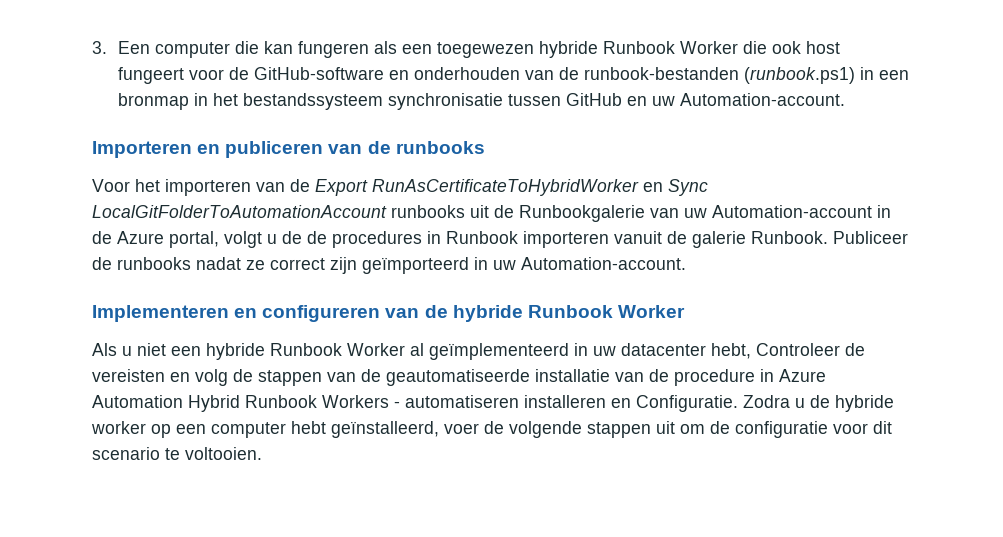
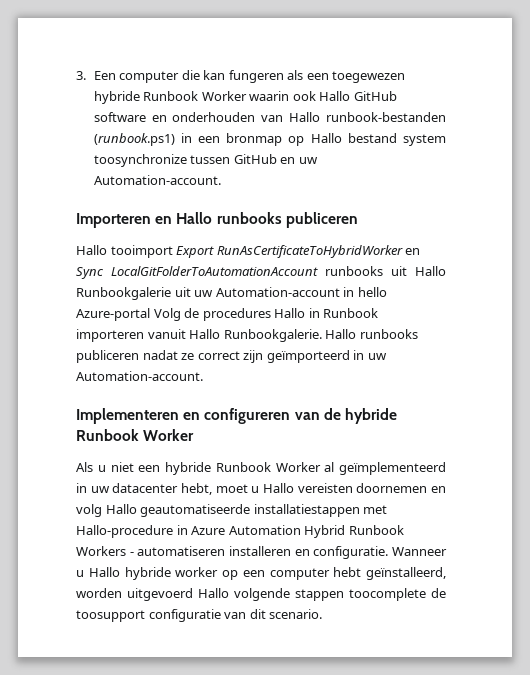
[743,41,841,54] [118,67,385,84] die ook host fungeert voor de GitHub-software -> [249,91,397,101] [93,112,146,122] waarin ook Hallo GitHub software
[559,67,580,80] de -> [289,112,321,122] Hallo
[194,93,504,110] in het bestandssysteem synchronisatie -> [288,133,446,146] [93,154,187,167] op Hallo bestand system toosynchronize
[225,141,485,158] [92,179,310,196] publiceren van de runbooks // Voor het importeren van de -> [176,212,358,228] [76,245,173,258] Hallo runbooks publiceren // Hallo tooimport
[494,205,891,222] [92,231,302,248] de Runbookgalerie van uw Automation-account in de Azure portal, volgt u de -> [415,266,446,276] [76,287,387,300] [76,308,181,321] Hallo Runbookgalerie uit uw Automation-account in hello Azure-portal Volg
(422, 239) none -> [274,308,306,318] Hallo
[667,231,908,248] [92,257,191,270] de galerie Runbook. Publiceer de runbooks -> [189,329,418,342] [76,350,139,363] Hallo Runbookgalerie. Hallo runbooks publiceren
[756,343,865,356] [92,369,755,386] Controleer de vereisten en volg de stappen van de geautomatiseerde installatie van de procedure -> [215,483,446,493] [76,504,388,517] [76,525,173,538] moet u Hallo vereisten doornemen en volg Hallo geautomatiseerde installatiestappen met Hallo-procedure
[636,395,830,412] Configuratie. Zodra u de -> [313,546,447,559] [76,567,120,577] configuratie. Wanneer u Hallo
[444,421,892,438] [92,447,262,460] voer de volgende stappen uit om de configuratie voor dit scenario te voltooien. -> [76,588,446,601] [76,609,323,622] worden uitgevoerd Hallo volgende stappen toocomplete de toosupport configuratie van dit scenario.

